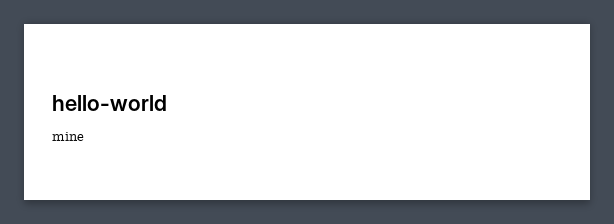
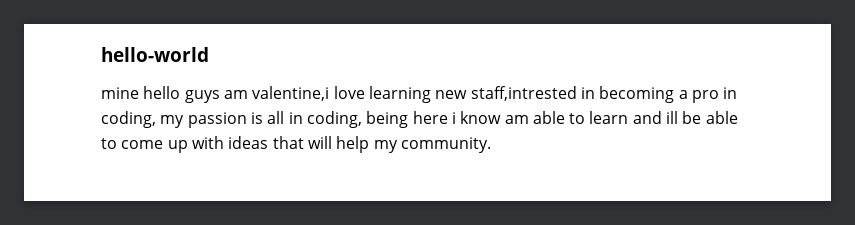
(84, 136) none -> [143,86,738,103] [101,111,738,128] [101,136,491,153] hello guys am valentine,i love learning new staff,intrested in becoming a pro in coding, my passion is all in coding, being here i know am able to learn and ill be able to come up with ideas that will help my community.

